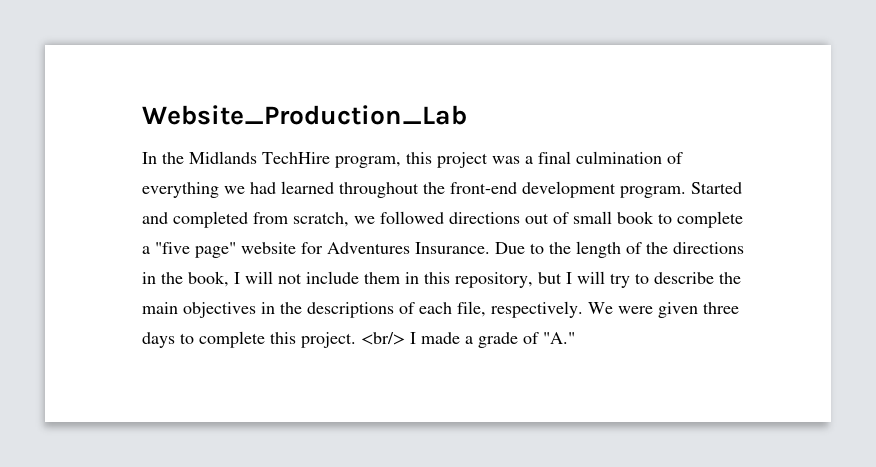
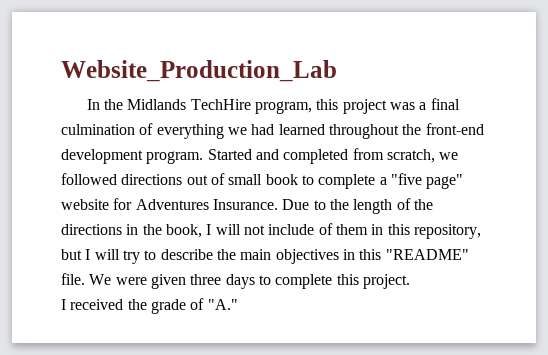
(359, 277) none -> [318,223,333,235] of
[280,301,583,318] the descriptions of each file, respectively. -> [359,249,469,260] [61,273,85,285] this "README" file.
[361,332,473,345] <br/> I made a -> [61,299,147,310] // I received the

